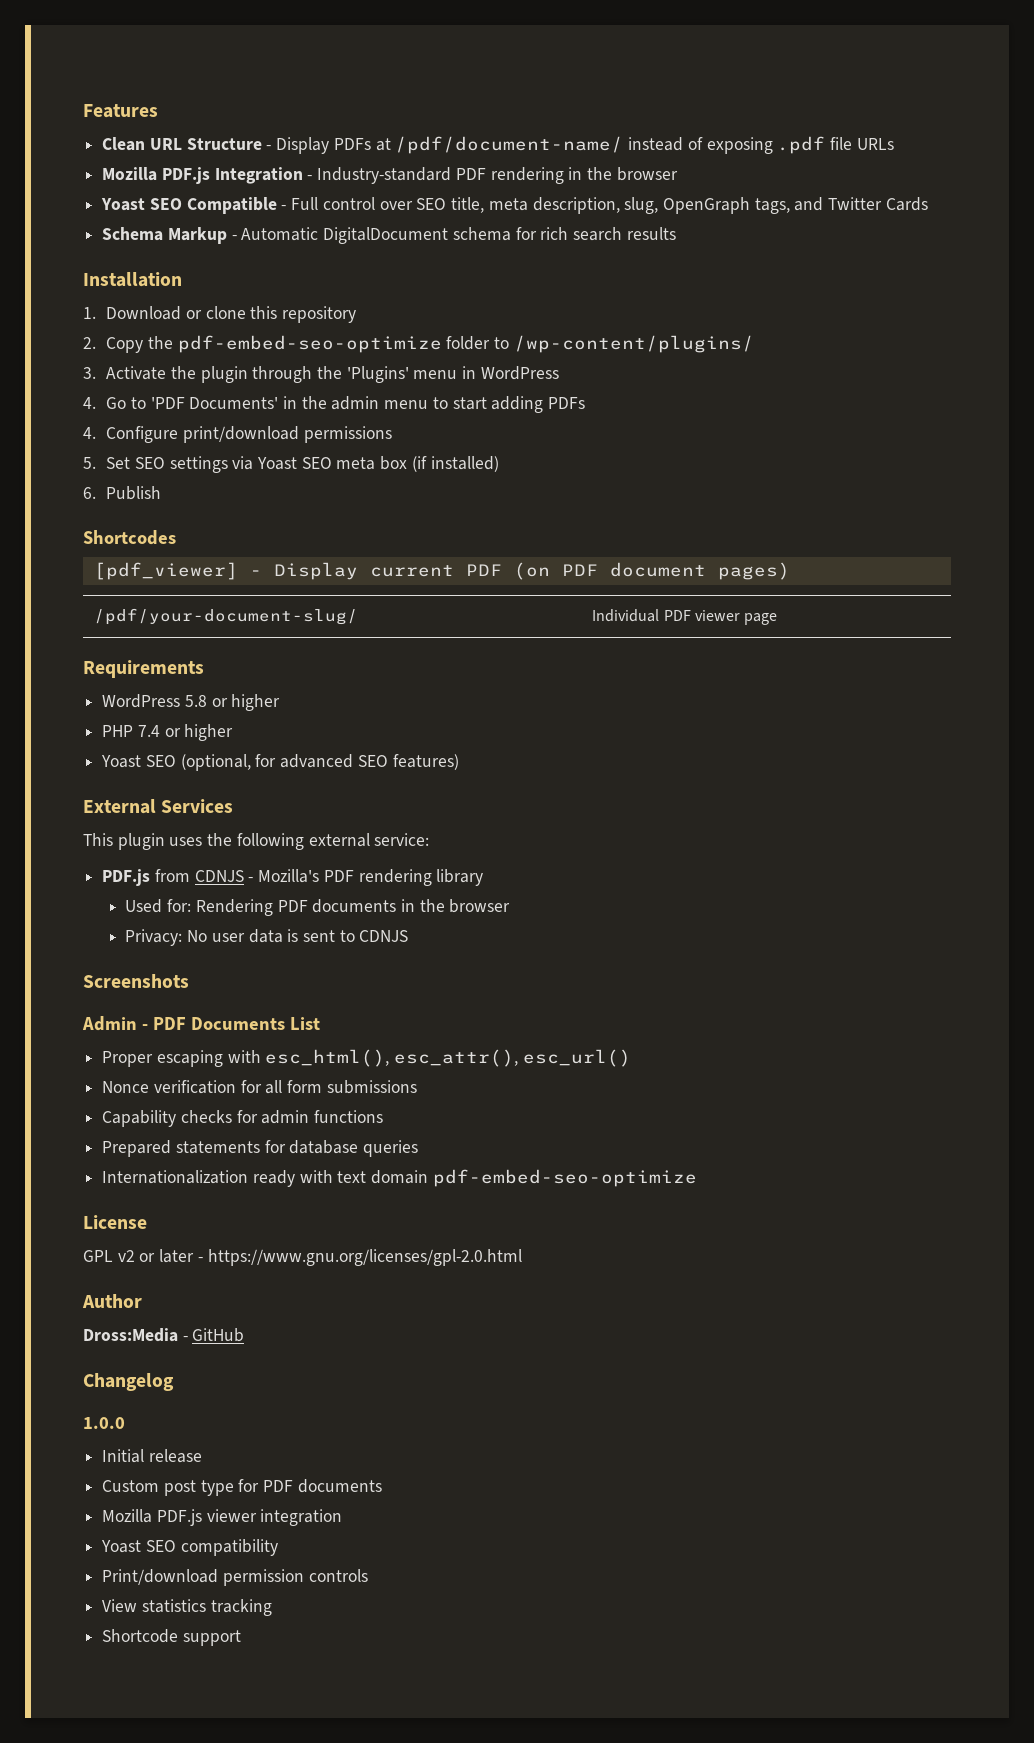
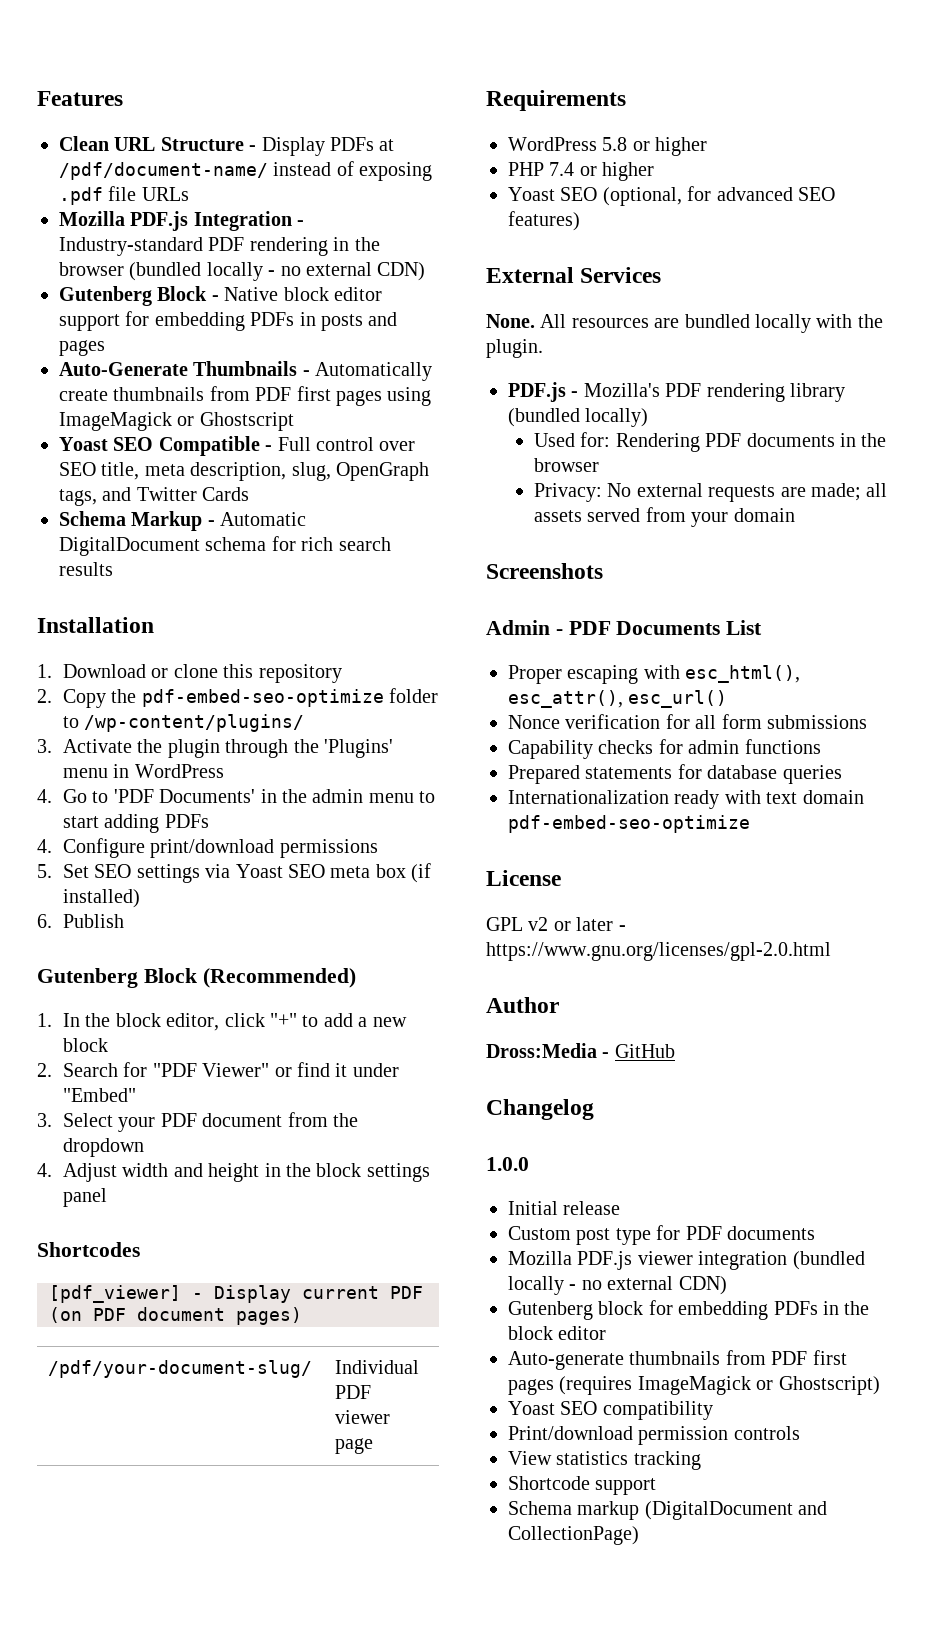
(678, 174) none -> [129,262,426,281] [59,286,382,306] [59,311,398,331] [59,340,105,356] [59,361,433,381] [59,386,432,406] [59,412,294,431] (bundled locally - no external CDN) // Gutenberg Block - Native block editor support for embedding PDFs in posts and pages // Auto-Generate Thumbnails - Automatically create thumbnails from PDF first pages using ImageMagick or Ghostscript
(162, 493) none -> [37,968,356,988] [37,1013,407,1031] [63,1038,109,1052] [37,1062,399,1077] [63,1088,137,1102] [37,1112,359,1132] [63,1138,145,1157] [37,1163,430,1182] [63,1188,108,1207] // Gutenberg Block (Recommended) // 1. In the block editor, click "+" to add a new block // 2. Search for "PDF Viewer" or find it under "Embed" // 3. Select your PDF document from the dropdown // 4. Adjust width and height in the block settings panel
[83,833,430,850] [102,869,244,886] This plugin uses the following external service: // PDF.js from CDNJS -> [486,314,883,333] [486,339,543,358] [508,382,566,402] None. All resources are bundled locally with the plugin. // PDF.js
(484, 877) none -> [508,408,649,427] (bundled locally)
[211,929,409,943] user data is sent to CDNJS -> [636,483,888,502] [534,507,795,527] external requests are made; all assets served from your domain
(343, 1517) none -> [792,1251,865,1270] [508,1276,727,1295] [508,1300,870,1320] [508,1326,607,1340] [508,1350,847,1370] [508,1376,880,1395] (bundled locally - no external CDN) // Gutenberg block for embedding PDFs in the block editor // Auto-generate thumbnails from PDF first pages (requires ImageMagick or Ghostscript)
(241, 1638) none -> [508,1501,828,1520] [508,1526,639,1545] // Schema markup (DigitalDocument and CollectionPage)

